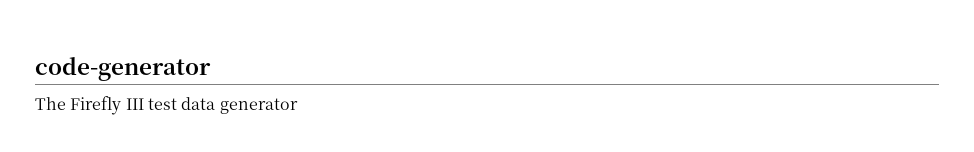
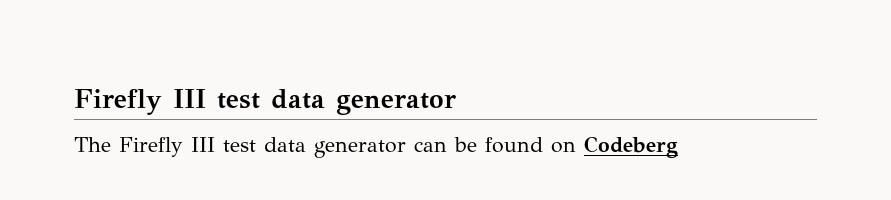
[35,57,211,81] code-generator -> [74,89,456,115] Firefly III test data generator
(298, 106) none -> [414,136,678,158] can be found on Codeberg

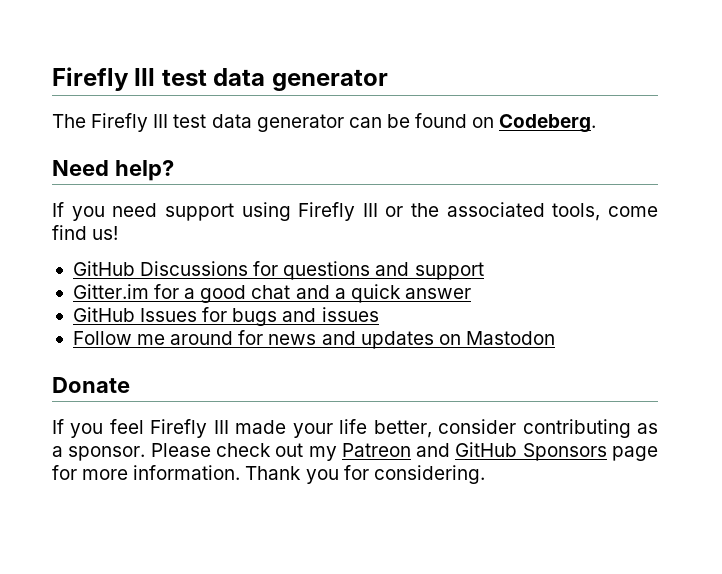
[584,136,678,158] Codeberg -> [499,114,597,133] [52,160,174,181] [52,202,658,221] [52,225,119,240] [72,261,484,280] [72,284,471,303] [72,307,379,326] [72,330,555,349] [52,377,130,393] [52,419,658,438] [52,442,658,461] [52,465,485,484] Codeberg. // Need help? // If you need support using Firefly III or the associated tools, come find us! // GitHub Discussions for questions and support // Gitter.im for a good chat and a quick answer // GitHub Issues for bugs and issues // Follow me around for news and updates on Mastodon // Donate // If you feel Firefly III made your life better, consider contributing as a sponsor. Please check out my Patreon and GitHub Sponsors page for more information. Thank you for considering.

